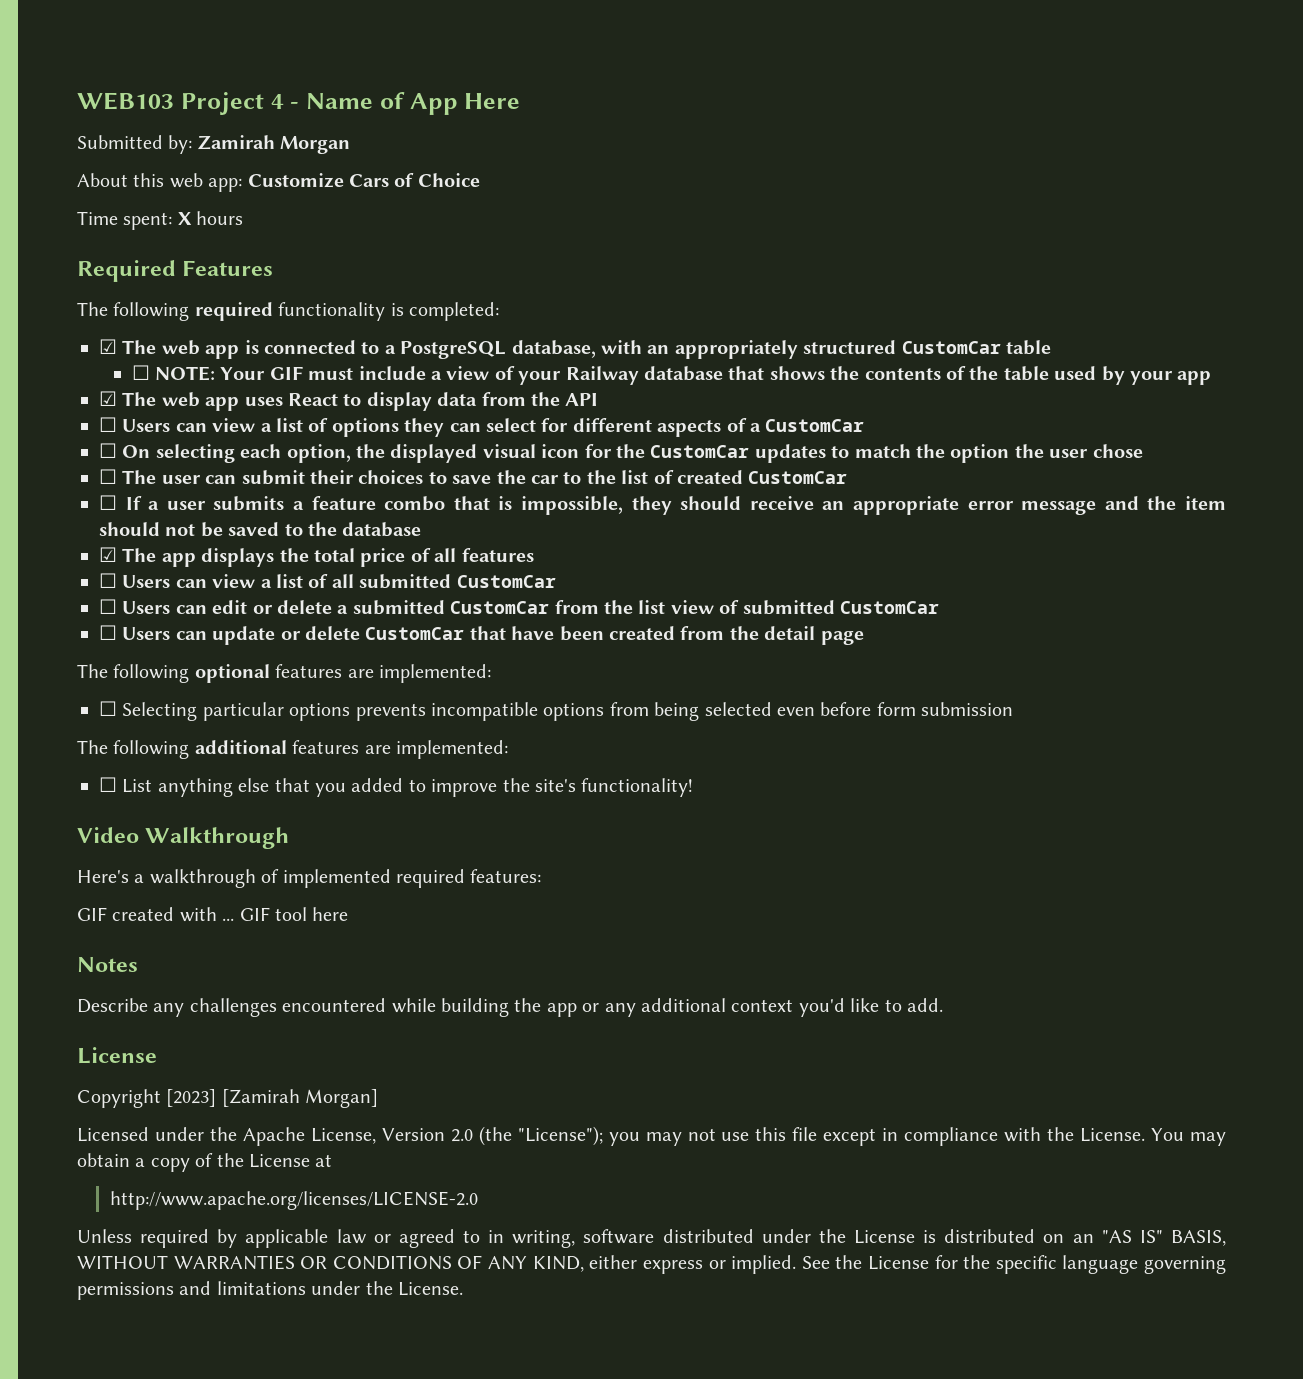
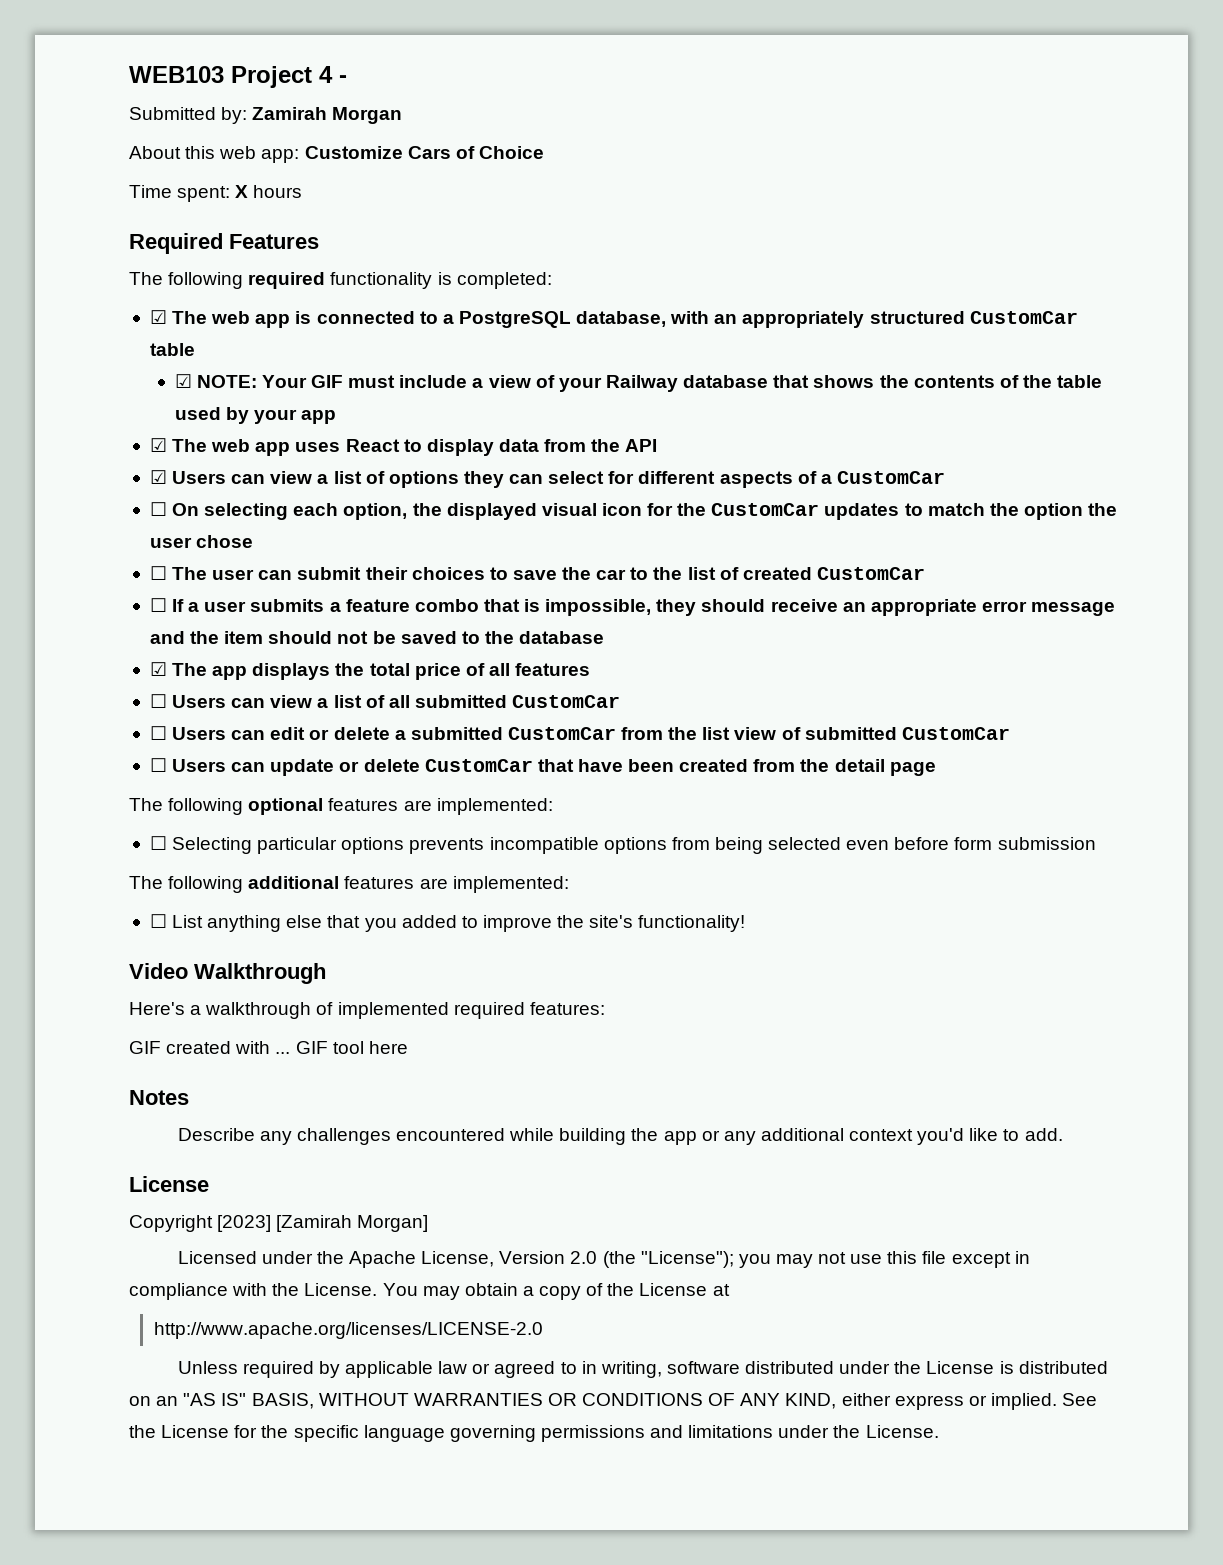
[306,92,521,115] Name of App Here -> (347, 79) none
[131,365,150,380] ☐ -> [174,374,192,388] ☑
[99,417,117,432] ☐ -> [149,470,167,484] ☑

